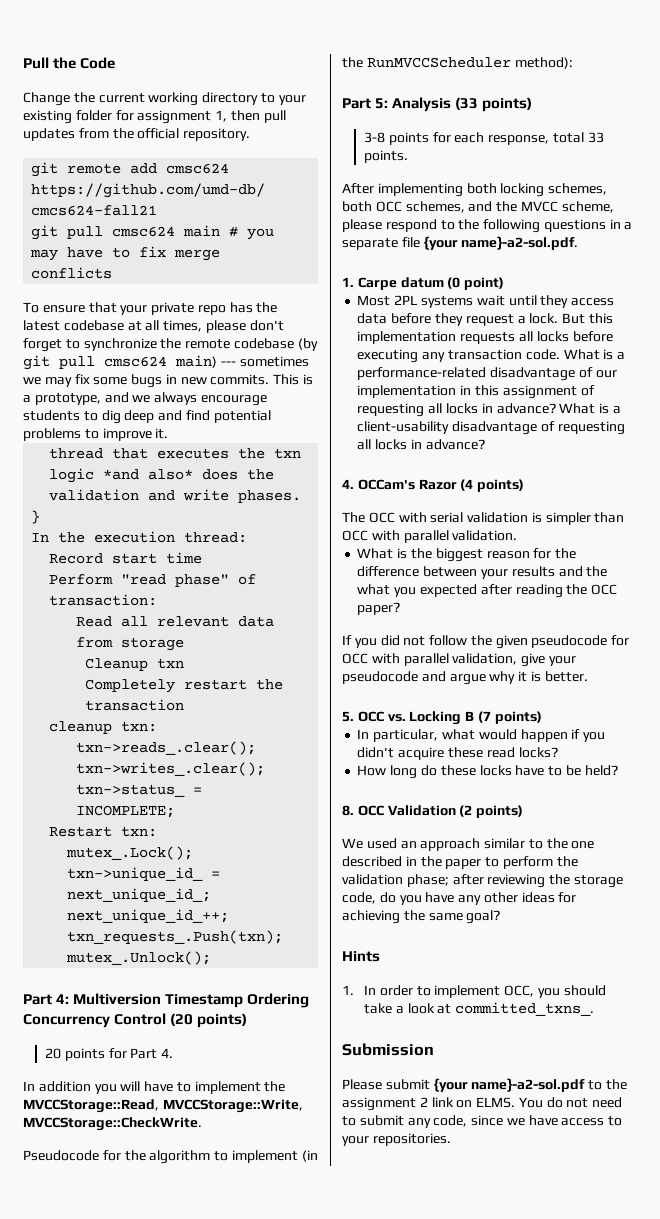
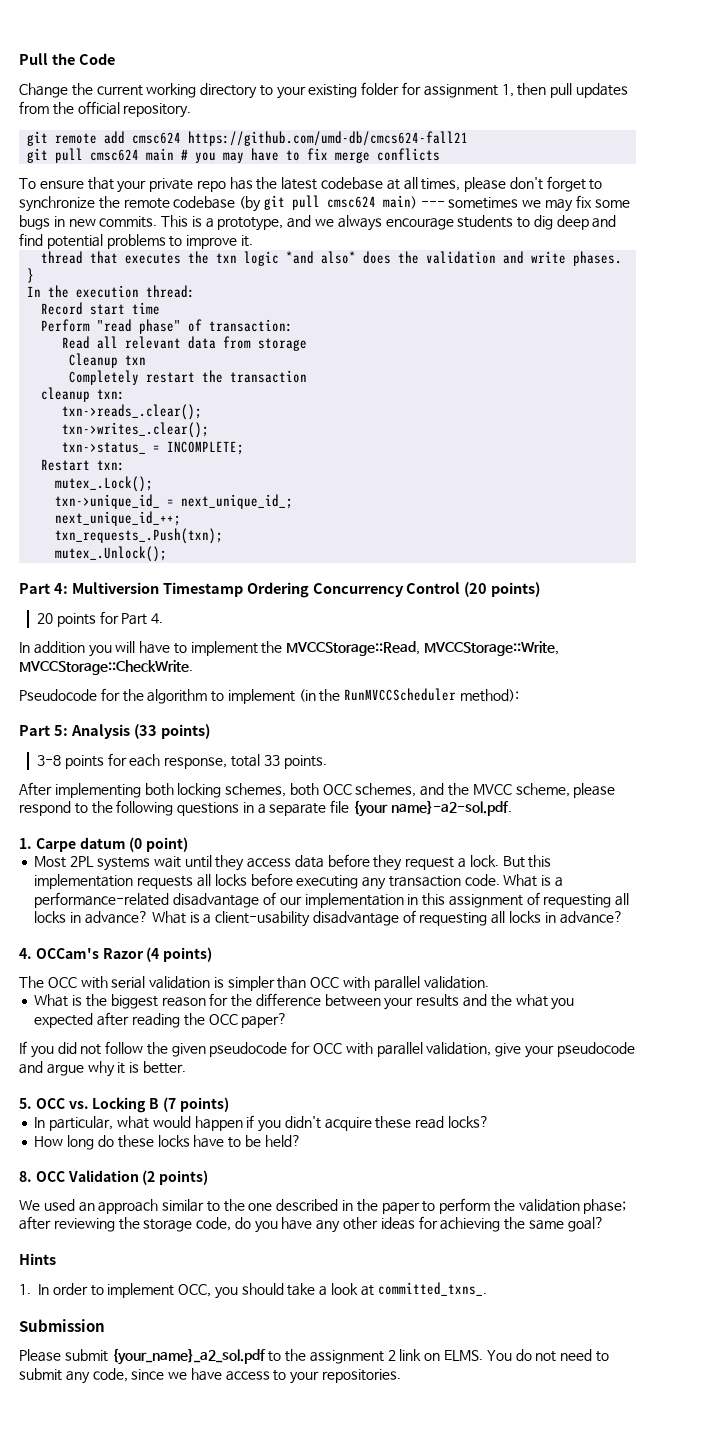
[433,1078,586,1092] {your name}-a2-sol.pdf -> [111,1348,266,1365] {your_name}_a2_sol.pdf

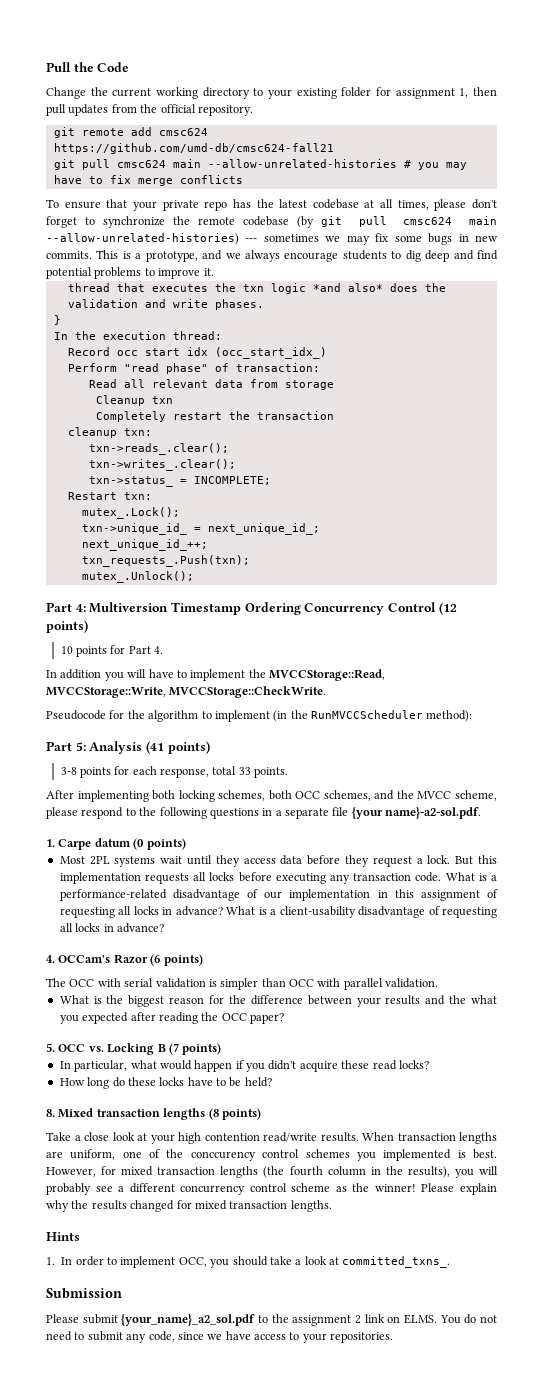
[188,131,469,146] [27,148,175,163] https://github.com/umd-db/cmcs624-fall21 // git pull cmsc624 main -> [53,143,334,154] [53,159,397,170] https://github.com/umd-db/cmsc624-fall21 // git pull cmsc624 main --allow-unrelated-histories
[382,195,417,209] main) -> [468,216,497,225] [46,233,239,245] main --allow-unrelated-histories)
[90,302,161,315] start time -> [116,347,327,359] occ start idx (occ_start_idx_)
[464,582,541,597] [37,613,54,624] (20 points) // 20 -> [438,602,457,615] [46,620,88,633] [60,646,73,654] (12 points) // 10
[133,724,157,739] (33 -> [145,741,164,754] (41
[146,837,189,852] point) -> [146,838,186,850] points)
[146,947,160,962] (4 -> [150,954,161,966] (6
[19,1041,635,1058] [19,1061,186,1077] // If you did not follow the given pseudocode for OCC with parallel validation, give your pseudocode and argue why it is better. -> (284, 1018) none
[35,1170,209,1185] [19,1198,627,1214] [19,1216,604,1233] OCC Validation (2 points) // We used an approach similar to the one described in the paper to perform the validation phase; after reviewing the storage code, do you have any other ideas for achieving the same goal? -> [58,1108,261,1120] [46,1132,497,1144] [46,1149,498,1161] [46,1166,498,1178] [46,1183,498,1195] [46,1200,332,1212] Mixed transaction lengths (8 points) // Take a close look at your high contention read/write results. When transaction lengths are uniform, one of the conccurency control schemes you implemented is best. However, for mixed transaction lengths (the fourth column in the results), you will probably see a different concurrency control scheme as the winner! Please explain why the results changed for mixed transaction lengths.

